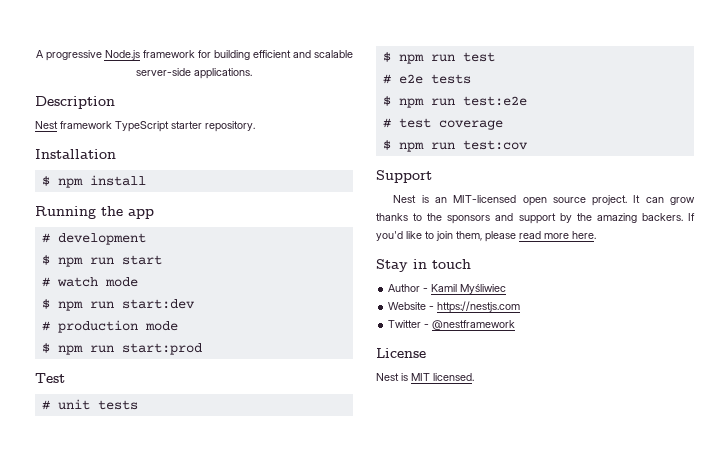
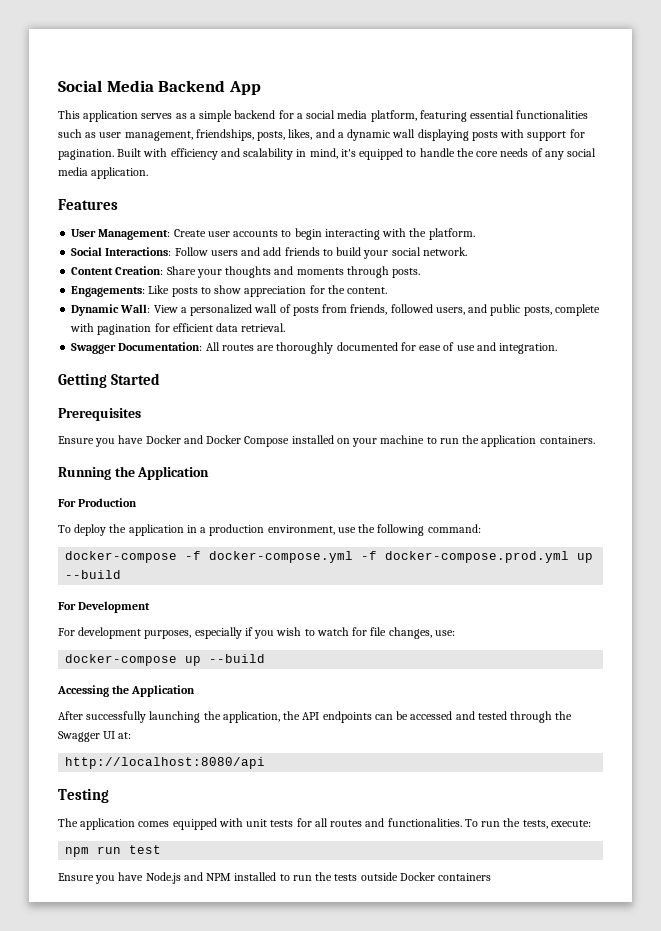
[35,50,353,61] [136,68,252,79] [35,96,115,109] [35,121,255,132] [35,149,116,159] [41,175,146,188] [35,206,154,219] [41,233,146,245] [41,255,162,267] [41,277,138,287] [41,299,195,311] [41,320,178,333] [41,343,202,355] [35,373,65,383] [41,399,138,410] [382,52,495,64] [382,74,471,84] [382,96,527,108] [382,118,503,130] [382,140,528,152] [376,170,432,183] [393,195,695,206] [376,213,695,224] [376,231,596,242] [376,259,471,272] [388,284,507,294] [388,301,521,313] [388,320,516,330] [376,348,426,358] [376,373,474,381] A progressive Node.js framework for building efficient and scalable server-side applications. // Description // Nest framework TypeScript starter repository. // Installation // $ npm install // Running the app // # development // $ npm run start // # watch mode // $ npm run start:dev // # production mode // $ npm run start:prod // Test // # unit tests // $ npm run test // # e2e tests // $ npm run test:e2e // # test coverage // $ npm run test:cov // Support // Nest is an MIT-licensed open source project. It can grow thanks to the sponsors and support by the amazing backers. If you'd like to join them, please read more here. // Stay in touch // Author - Kamil Myśliwiec // Website - https://nestjs.com // Twitter - @nestframework // License // Nest is MIT licensed. -> [58,80,261,95] [58,110,589,122] [58,129,585,141] [58,148,597,160] [58,167,149,179] [58,199,118,210] [71,228,475,240] [71,247,467,259] [71,266,421,278] [71,285,388,297] [71,304,600,316] [70,323,286,335] [71,342,558,354] [58,373,161,388] [58,408,141,421] [58,435,595,447] [58,466,210,480] [58,498,138,507] [58,524,481,536] [65,551,594,563] [65,570,122,579] [58,601,151,613] [58,627,455,639] [65,654,266,666] [57,685,196,697] [58,711,573,723] [58,731,132,742] [65,757,266,769] [58,788,109,803] [58,818,591,830] [65,845,162,857] [58,872,492,884] Social Media Backend App // This application serves as a simple backend for a social media platform, featuring essential functionalities such as user management, friendships, posts, likes, and a dynamic wall displaying posts with support for pagination. Built with efficiency and scalability in mind, it's equipped to handle the core needs of any social media application. // Features // User Management: Create user accounts to begin interacting with the platform. // Social Interactions: Follow users and add friends to build your social network. // Content Creation: Share your thoughts and moments through posts. // Engagements: Like posts to show appreciation for the content. // Dynamic Wall: View a personalized wall of posts from friends, followed users, and public posts, complete with pagination for efficient data retrieval. // Swagger Documentation: All routes are thoroughly documented for ease of use and integration. // Getting Started // Prerequisites // Ensure you have Docker and Docker Compose installed on your machine to run the application containers. // Running the Application // For Production // To deploy the application in a production environment, use the following command: // docker-compose -f docker-compose.yml -f docker-compose.prod.yml up --build // For Development // For development purposes, especially if you wish to watch for file changes, use: // docker-compose up --build // Accessing the Application // After successfully launching the application, the API endpoints can be accessed and tested through the Swagger UI at: // http://localhost:8080/api // Testing // The application comes equipped with unit tests for all routes and functionalities. To run the tests, execute: // npm run test // Ensure you have Node.js and NPM installed to run the tests outside Docker containers

